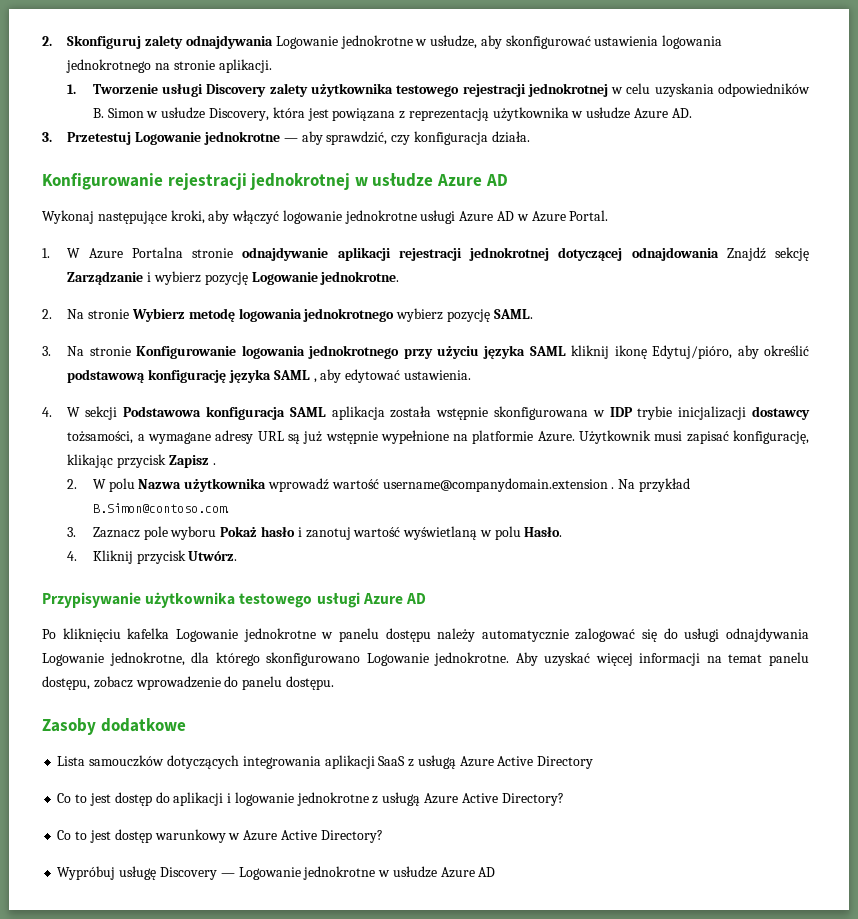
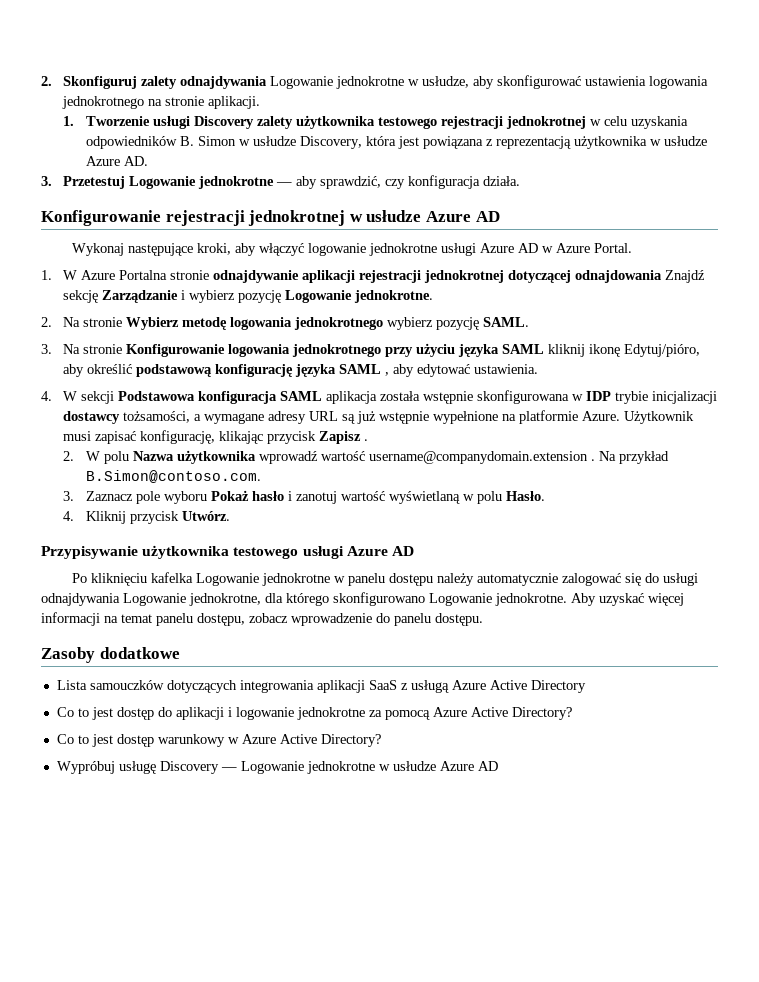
[372,792,421,806] z usługą -> [368,710,430,720] za pomocą

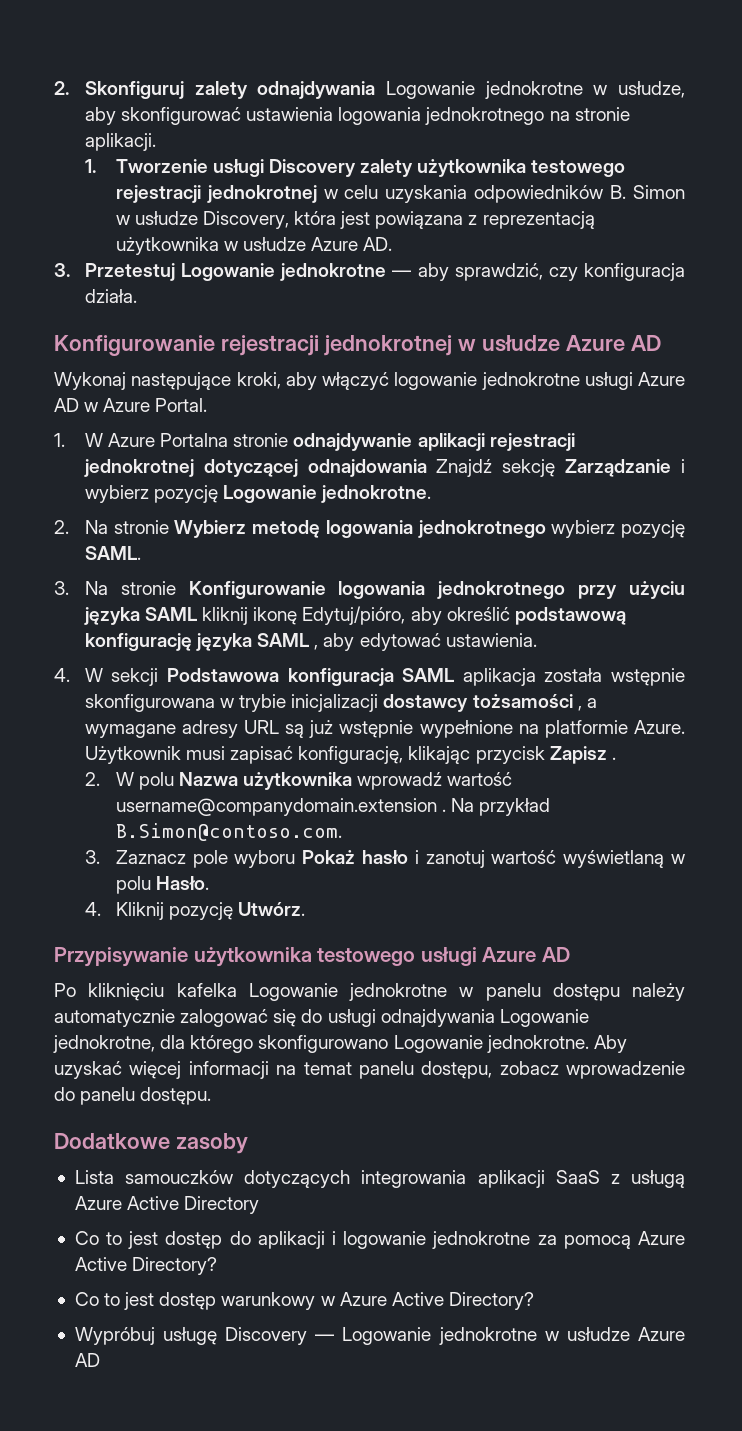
[586,391,612,401] IDP -> (234, 703) none
[123,411,191,423] tożsamości, -> [472,694,582,711] tożsamości ,
[129,511,179,524] przycisk -> [168,902,233,920] pozycję
[41,647,180,663] Zasoby dodatkowe -> [54,1133,248,1154] Dodatkowe zasoby

